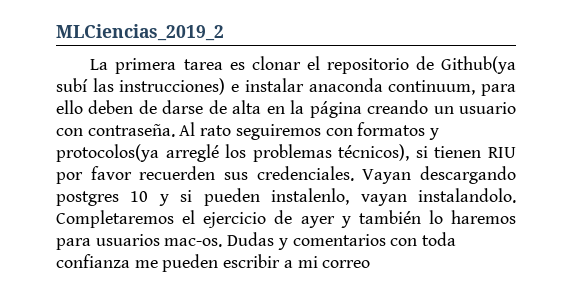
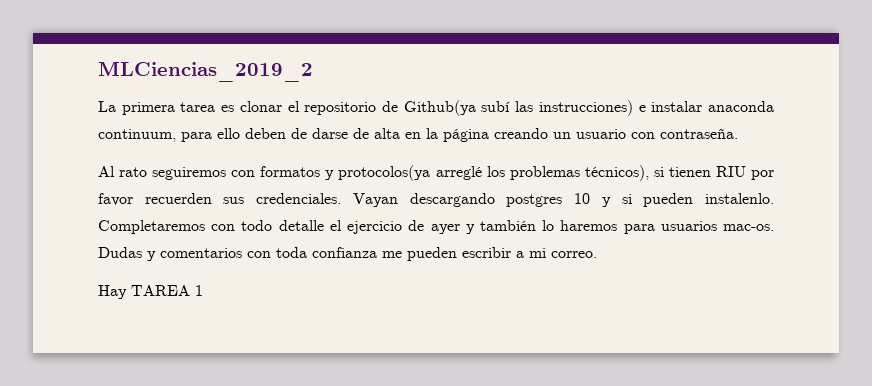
(175, 130) none -> (738, 133) //
[271,188,516,206] [56,210,174,228] instalenlo, vayan instalandolo. Completaremos -> [705,193,775,204] [98,220,324,234] instalenlo. Completaremos con todo detalle
[322,260,371,268] correo -> [551,251,597,258] [98,285,203,299] correo. // Hay TAREA 1

